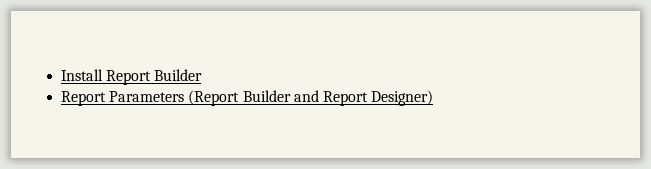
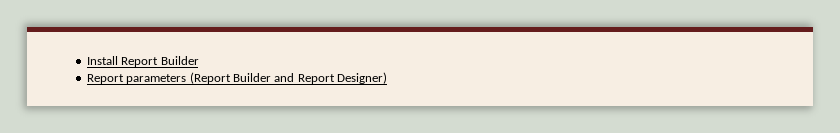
[109,91,185,102] Parameters -> [126,74,187,84] parameters

